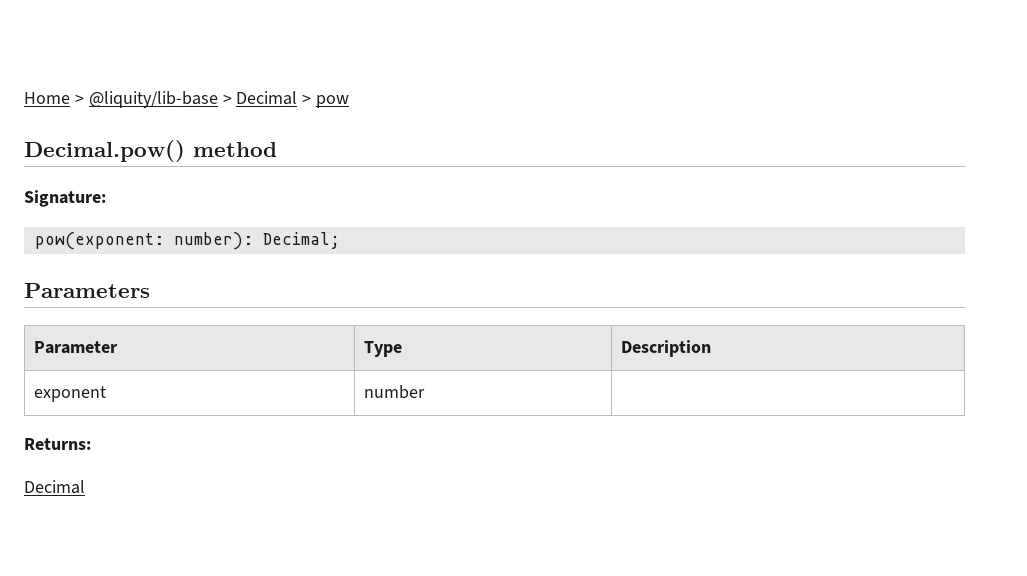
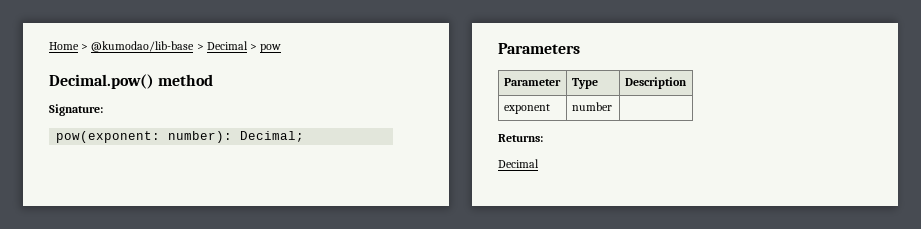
[88,91,218,108] @liquity/lib-base -> [91,41,195,52] @kumodao/lib-base

